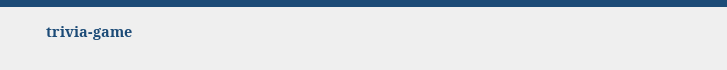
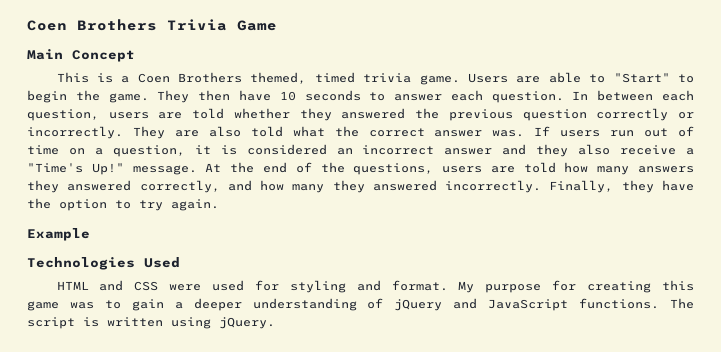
[46,26,132,40] trivia-game -> [27,19,277,31] [27,49,135,62] [56,72,694,85] [27,90,695,103] [27,108,695,121] [27,126,695,139] [27,144,695,157] [27,162,695,175] [27,180,694,193] [27,198,219,211] [27,228,90,241] [27,257,180,270] [56,280,695,293] [27,298,694,311] [27,317,275,329] Coen Brothers Trivia Game // Main Concept // This is a Coen Brothers themed, timed trivia game. Users are able to "Start" to begin the game. They then have 10 seconds to answer each question. In between each question, users are told whether they answered the previous question correctly or incorrectly. They are also told what the correct answer was. If users run out of time on a question, it is considered an incorrect answer and they also receive a "Time's Up!" message. At the end of the questions, users are told how many answers they answered correctly, and how many they answered incorrectly. Finally, they have the option to try again. // Example // Technologies Used // HTML and CSS were used for styling and format. My purpose for creating this game was to gain a deeper understanding of jQuery and JavaScript functions. The script is written using jQuery.

